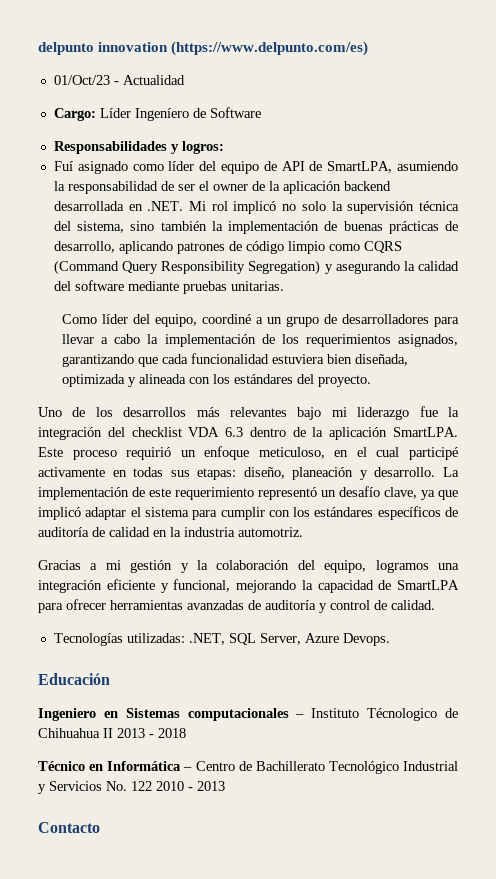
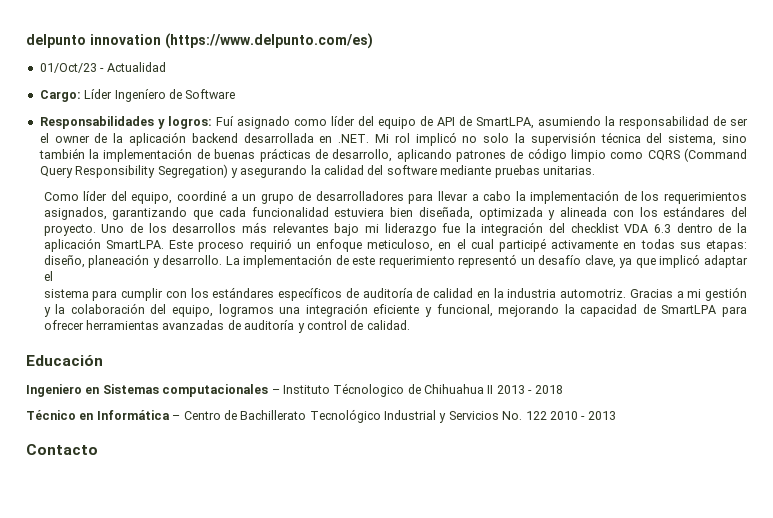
(224, 147) // -> (212, 122) none
(371, 381) // -> (96, 230) none
(141, 512) none -> (53, 276) //
(303, 532) // -> (627, 293) none
[53,633,390,646] // Tecnologías utilizadas: .NET, SQL Server, Azure Devops. -> (410, 325) none

